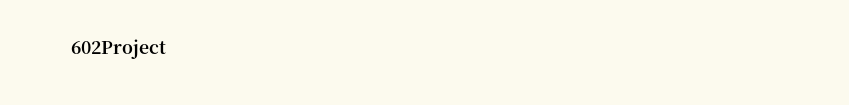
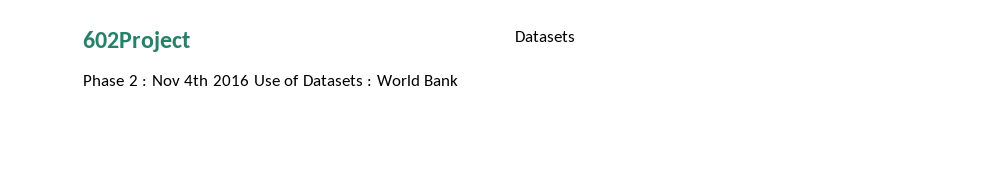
(166, 49) none -> [83,75,459,86] [515,31,575,42] // Phase 2 : Nov 4th 2016 Use of Datasets : World Bank Datasets

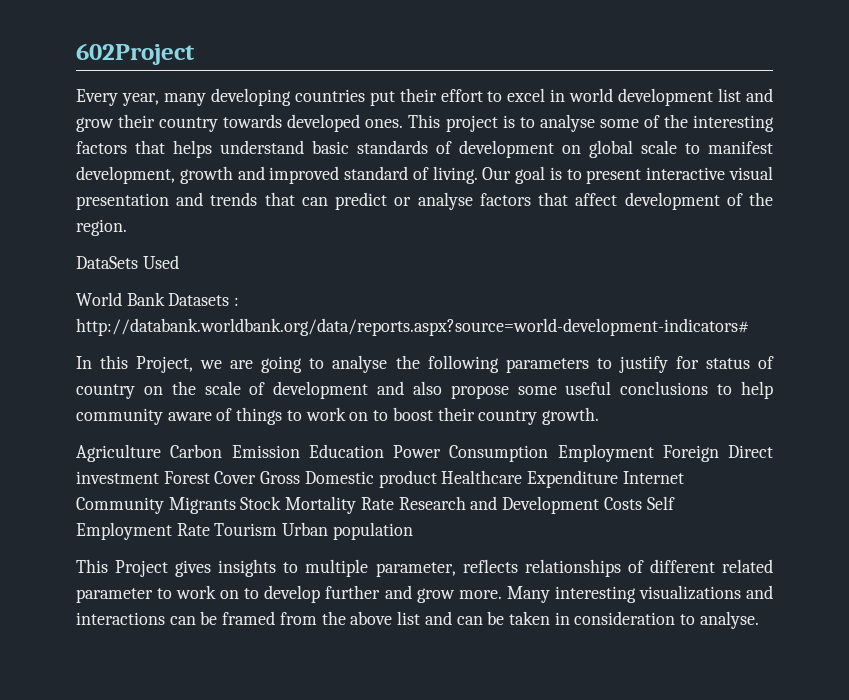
[83,75,459,86] [515,31,575,42] Phase 2 : Nov 4th 2016 Use of Datasets : World Bank Datasets -> [76,88,774,106] [76,114,774,132] [76,140,773,158] [76,166,773,184] [76,192,774,210] [76,219,127,236] [76,255,179,269] [76,292,240,306] [76,318,749,336] [76,355,775,373] [76,381,773,399] [76,407,599,425] [76,444,773,462] [76,470,684,488] [76,496,675,514] [76,522,413,540] [76,559,774,577] [76,585,774,603] [76,611,759,629] Every year, many developing countries put their effort to excel in world development list and grow their country towards developed ones. This project is to analyse some of the interesting factors that helps understand basic standards of development on global scale to manifest development, growth and improved standard of living. Our goal is to present interactive visual presentation and trends that can predict or analyse factors that affect development of the region. // DataSets Used // World Bank Datasets : http://databank.worldbank.org/data/reports.aspx?source=world-development-indicators# // In this Project, we are going to analyse the following parameters to justify for status of country on the scale of development and also propose some useful conclusions to help community aware of things to work on to boost their country growth. // Agriculture Carbon Emission Education Power Consumption Employment Foreign Direct investment Forest Cover Gross Domestic product Healthcare Expenditure Internet Community Migrants Stock Mortality Rate Research and Development Costs Self Employment Rate Tourism Urban population // This Project gives insights to multiple parameter, reflects relationships of different related parameter to work on to develop further and grow more. Many interesting visualizations and interactions can be framed from the above list and can be taken in consideration to analyse.

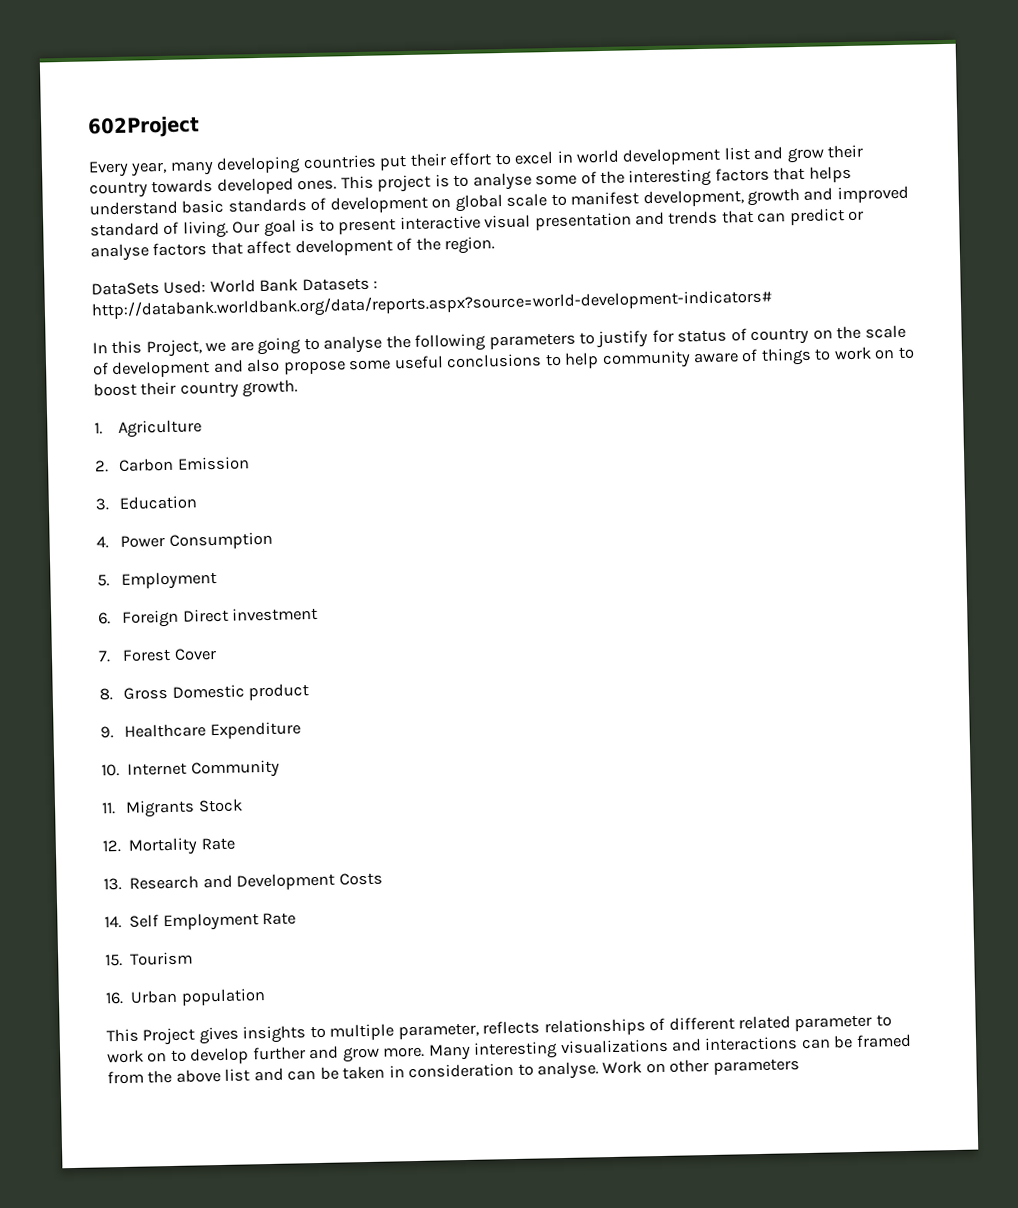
[142,255,179,269] Used // -> [163,280,207,294] Used:
(599, 416) none -> [94,422,103,435] 1.
(161, 453) none -> [94,460,109,473] // 2.
(300, 451) none -> [95,498,110,511] // 3.
(384, 451) none -> [96,536,109,549] // 4.
[557,444,654,462] Employment -> [97,570,218,590] [98,612,111,625] // 5. Employment // 6.
(159, 477) none -> [98,650,111,663] // 7.
(257, 477) none -> [99,688,113,701] // 8.
(437, 479) none -> [100,726,114,739] // 9.
(619, 479) none -> [101,763,120,777] // 10.
(164, 505) none -> [101,802,116,815] // 11.
(282, 503) none -> [102,839,121,853] // 12.
(394, 503) none -> [103,877,122,891] // 13.
(642, 503) none -> [104,915,122,929] // 14.
(210, 529) none -> [105,953,123,967] // 15.
(278, 529) none -> [105,991,124,1005] // 16.
(759, 620) none -> [602,1058,800,1075] Work on other parameters

